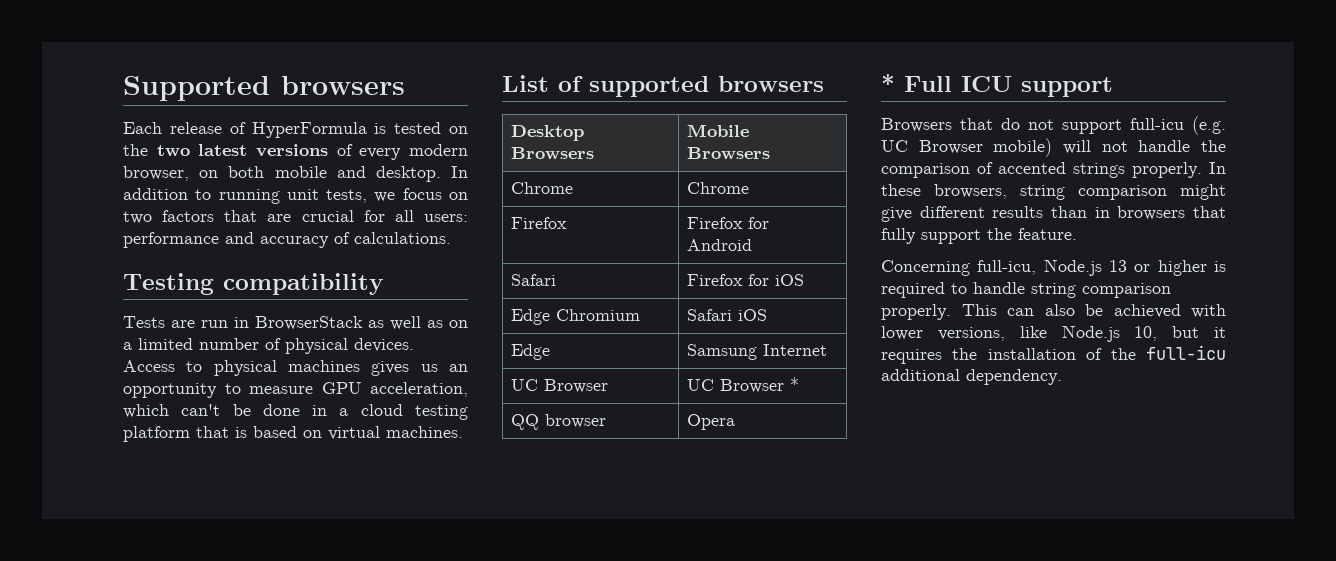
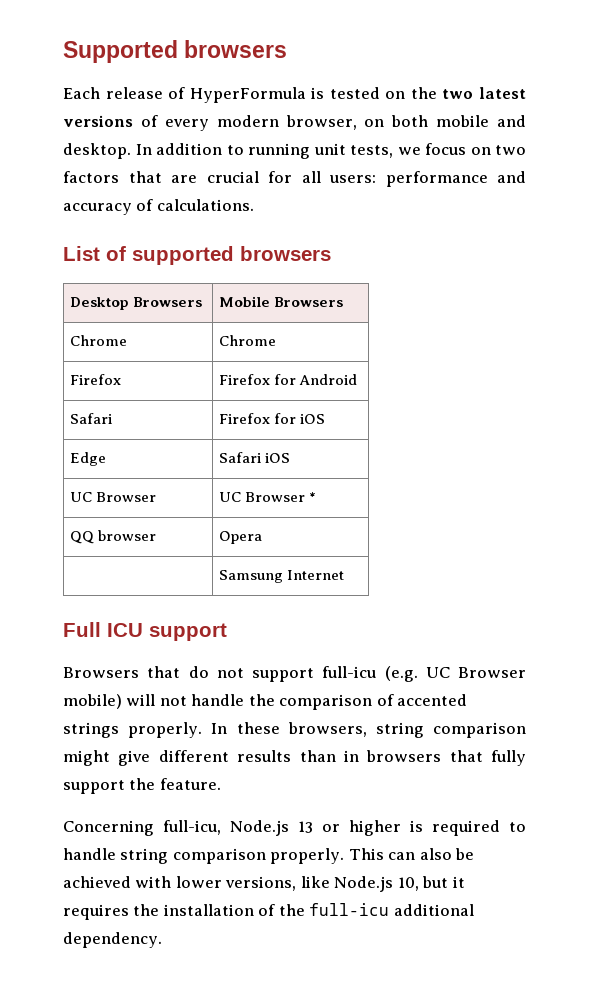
[123,273,384,295] [123,316,468,330] [123,338,414,354] [123,360,468,376] [123,382,468,398] [123,404,468,420] [123,426,463,442] // Testing compatibility // Tests are run in BrowserStack as well as on a limited number of physical devices. Access to physical machines gives us an opportunity to measure GPU acceleration, which can't be done in a cloud testing platform that is based on virtual machines. -> (254, 205) none
[556,309,641,321] Chromium -> (107, 459) none
[511,344,551,360] [687,344,828,360] // Edge | Samsung Internet -> (291, 458) none
[881,74,895,92] // * -> [219,570,345,583] // | Samsung Internet //

